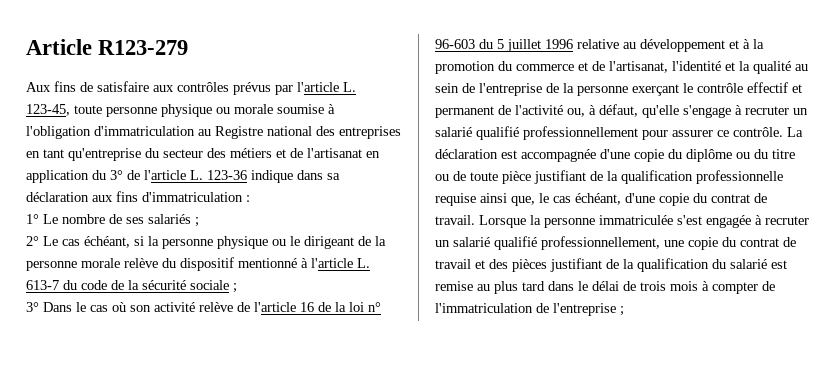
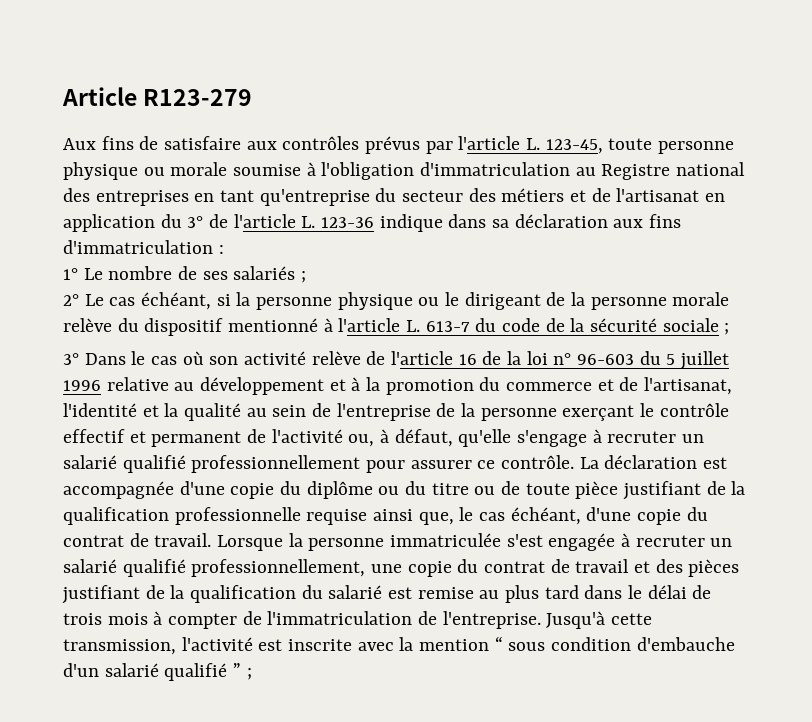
[553,303,616,316] l'entreprise -> [442,611,653,629] [63,636,735,655] [63,663,242,681] l'entreprise. Jusqu'à cette transmission, l'activité est inscrite avec la mention “ sous condition d'embauche d'un salarié qualifié ”

